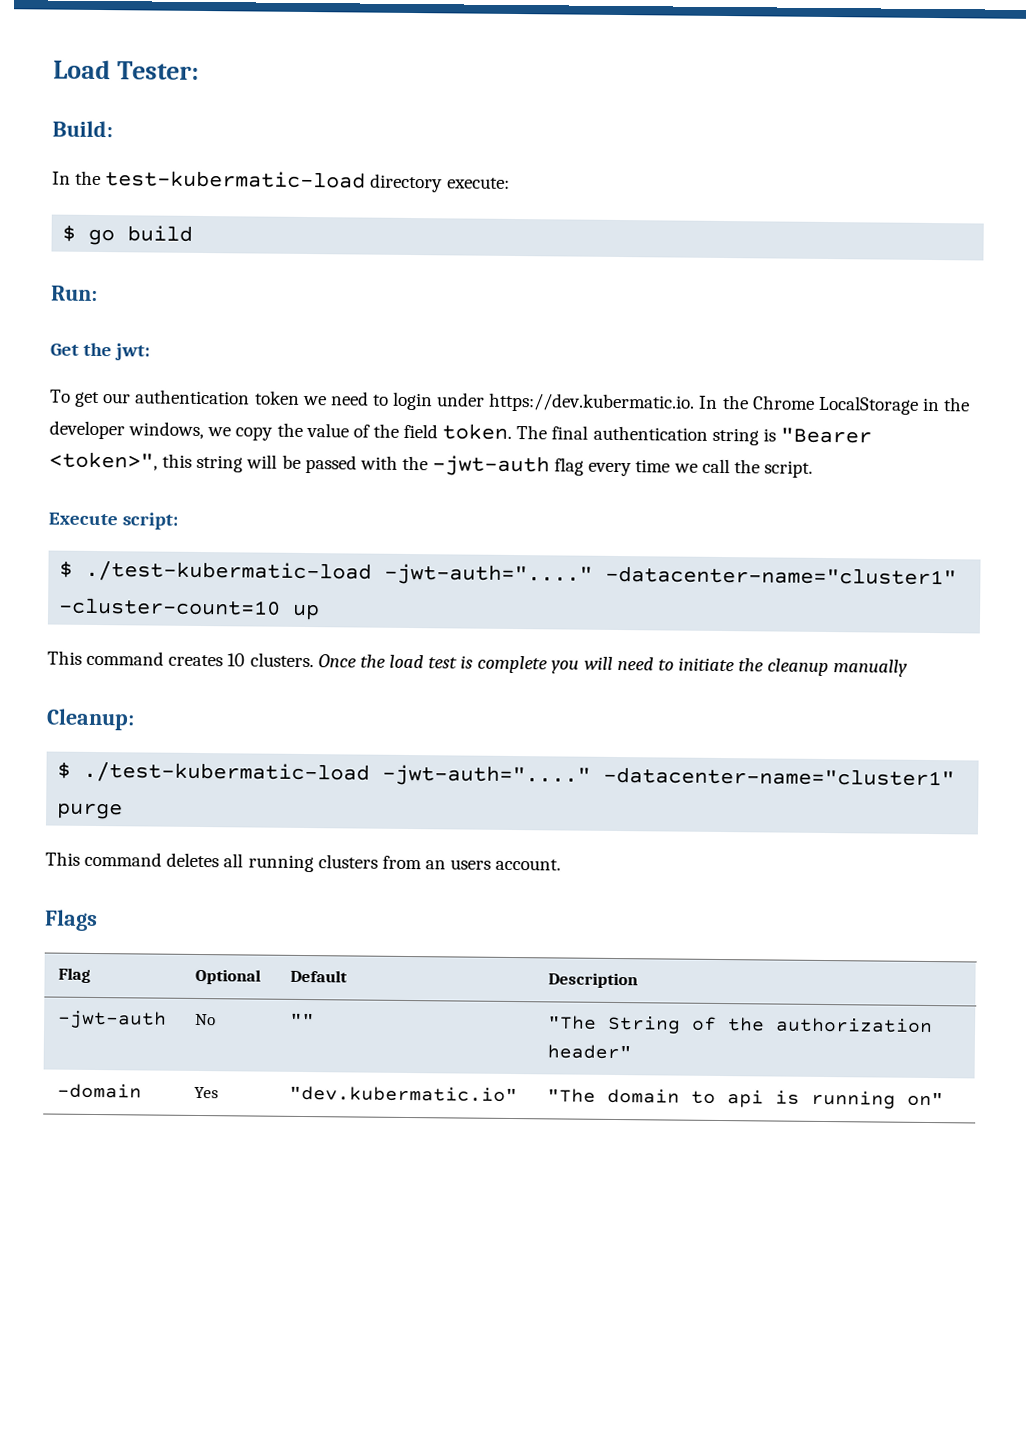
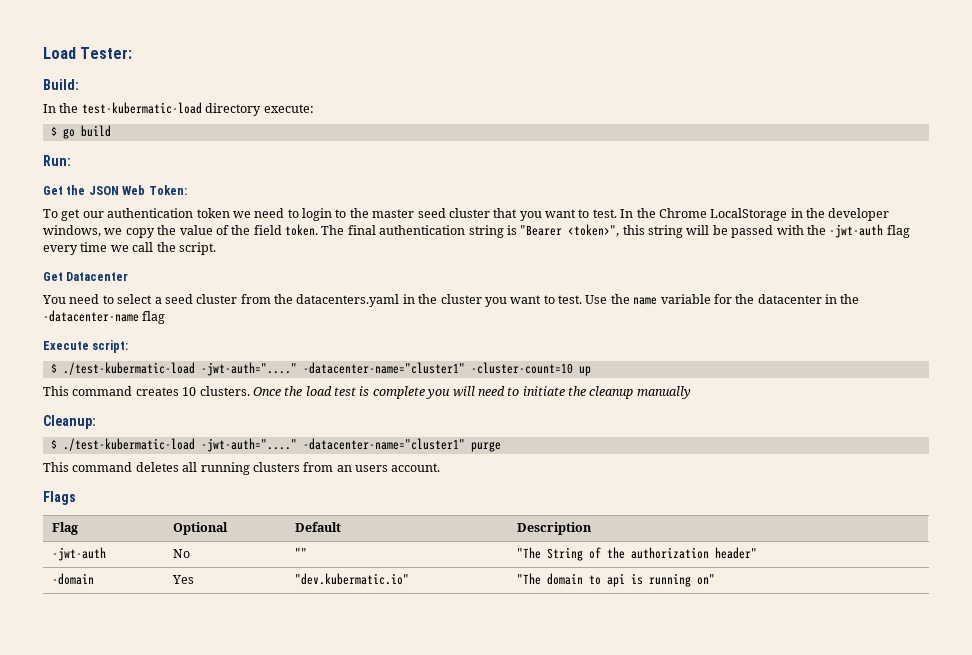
[115,343,151,361] jwt: -> [88,185,187,195] JSON Web Token:
[437,392,696,413] under https://dev.kubermatic.io. -> [335,208,617,221] to the master seed cluster that you want to test.
(813, 469) none -> [43,272,129,281] [42,294,860,307] [43,310,166,324] // Get Datacenter // You need to select a seed cluster from the datacenters.yaml in the cluster you want to test. Use the name variable for the datacenter in the -datacenter-name flag

